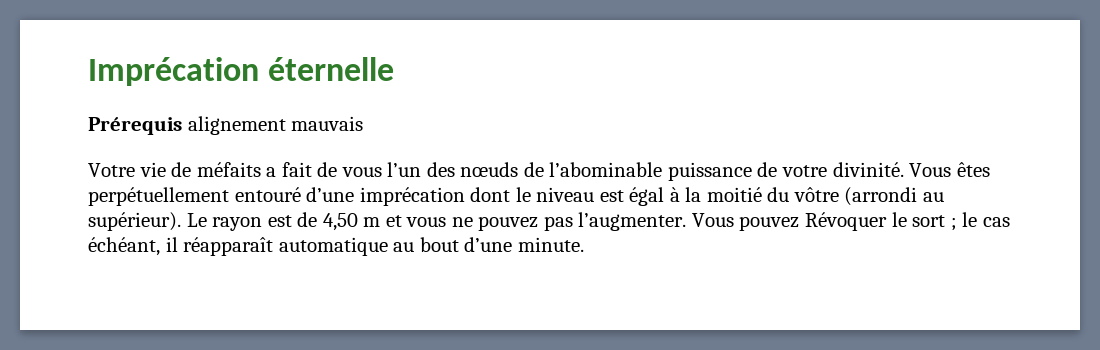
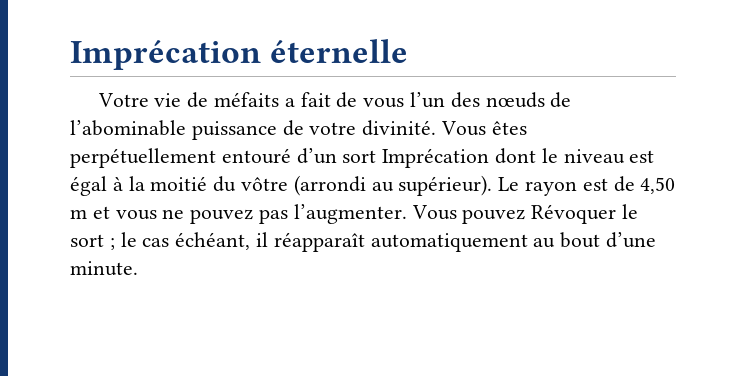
[88,116,364,135] // Prérequis alignement mauvais -> (409, 51) none
[306,187,465,206] d’une imprécation -> [296,148,490,168] d’un sort Imprécation
[278,237,388,256] automatique -> [370,233,528,252] automatiquement

